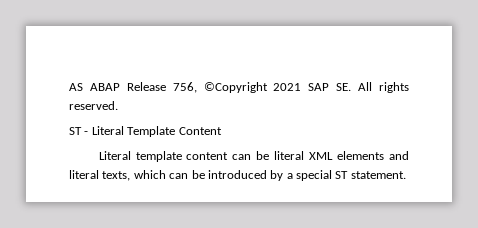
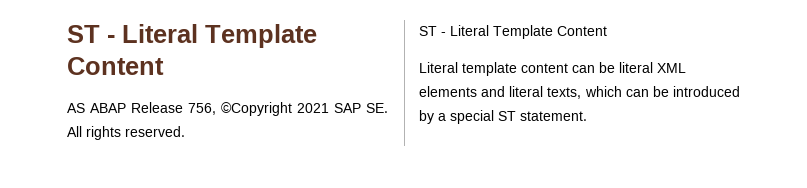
(69, 87) none -> [67,24,317,48] [67,57,164,75] ST - Literal Template Content //

